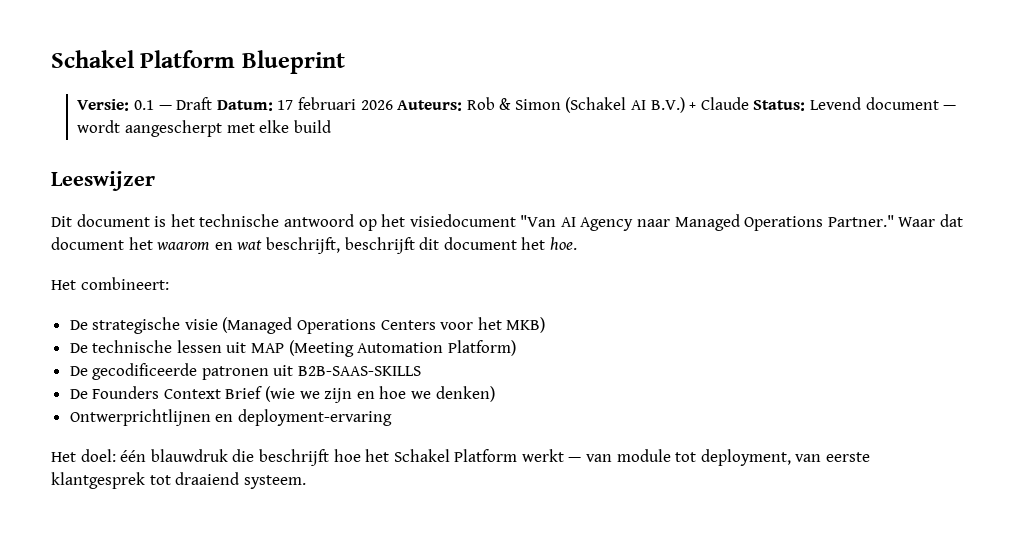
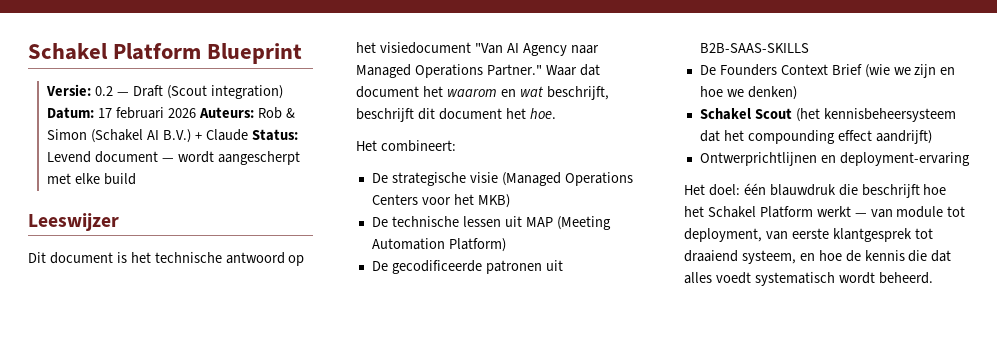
[133,100,154,110] 0.1 -> [95,86,114,96] 0.2
(213, 103) none -> [167,85,284,99] (Scout integration)
(495, 394) none -> [699,108,956,122] [699,130,932,144] // Schakel Scout (het kennisbeheersysteem dat het compounding effect aandrijft)
[243,475,306,489] systeem. -> [741,250,952,264] [684,272,933,286] systeem, en hoe de kennis die dat alles voedt systematisch wordt beheerd.

